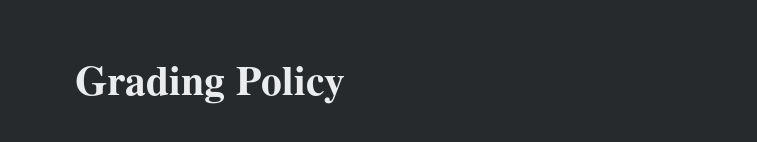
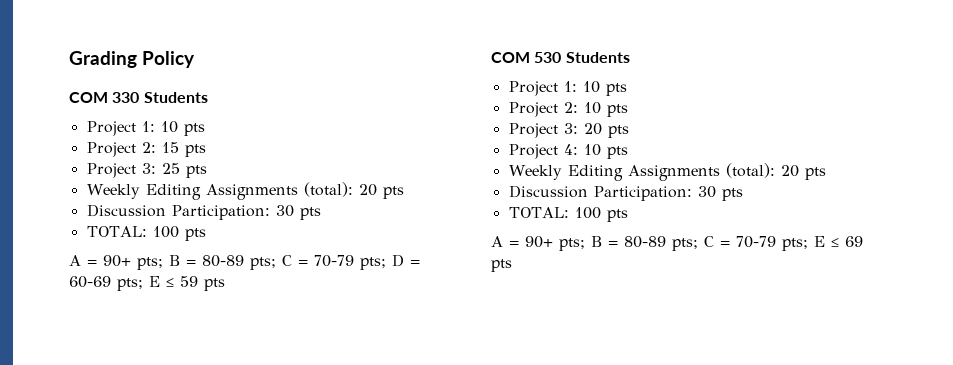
(346, 85) none -> [69,92,208,103] [86,121,205,136] [86,142,206,157] [86,163,207,178] [86,182,404,200] [86,204,321,220] [86,226,206,241] [69,254,420,270] [69,276,225,291] [491,52,630,63] [508,81,627,96] [508,102,628,117] [508,123,629,138] [508,144,628,159] [508,163,826,181] [508,185,743,201] [508,207,628,222] [491,236,863,251] [491,259,512,272] // COM 330 Students // Project 1: 10 pts // Project 2: 15 pts // Project 3: 25 pts // Weekly Editing Assignments (total): 20 pts // Discussion Participation: 30 pts // TOTAL: 100 pts // A = 90+ pts; B = 80-89 pts; C = 70-79 pts; D = 60-69 pts; E ≤ 59 pts // COM 530 Students // Project 1: 10 pts // Project 2: 10 pts // Project 3: 20 pts // Project 4: 10 pts // Weekly Editing Assignments (total): 20 pts // Discussion Participation: 30 pts // TOTAL: 100 pts // A = 90+ pts; B = 80-89 pts; C = 70-79 pts; E ≤ 69 pts

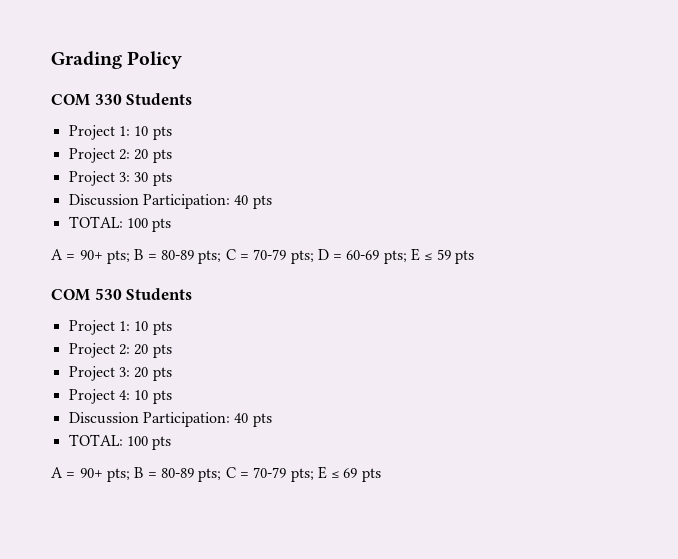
[161,142,206,157] [86,163,207,178] [86,182,404,200] [86,204,294,220] 15 pts // Project 3: 25 pts // Weekly Editing Assignments (total): 20 pts // Discussion Participation: 30 -> [134,149,172,163] [68,171,172,186] [68,194,249,209] 20 pts // Project 3: 30 pts // Discussion Participation: 40
[583,102,601,114] 10 -> [134,344,149,355] 20
[508,163,826,181] [508,185,716,201] // Weekly Editing Assignments (total): 20 pts // Discussion Participation: 30 -> [68,412,249,427] // Discussion Participation: 40

